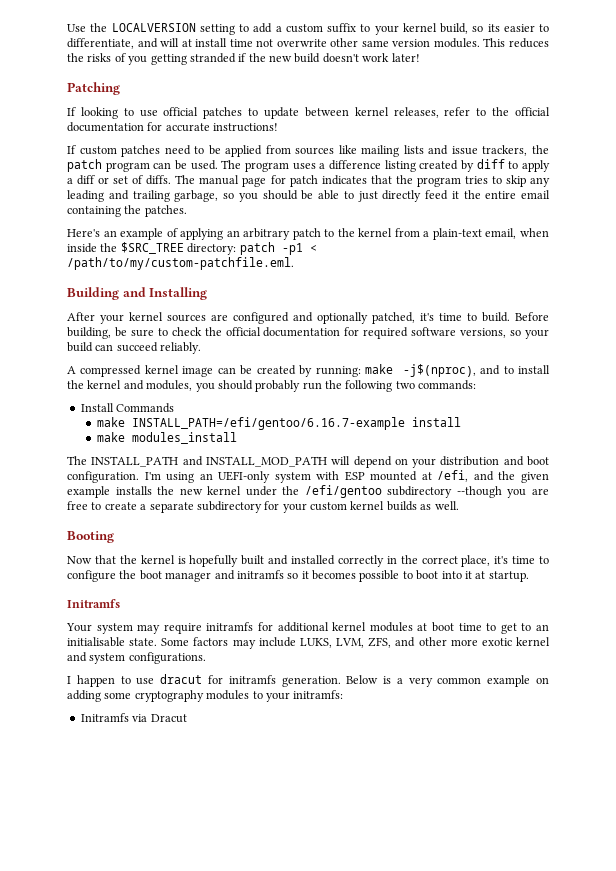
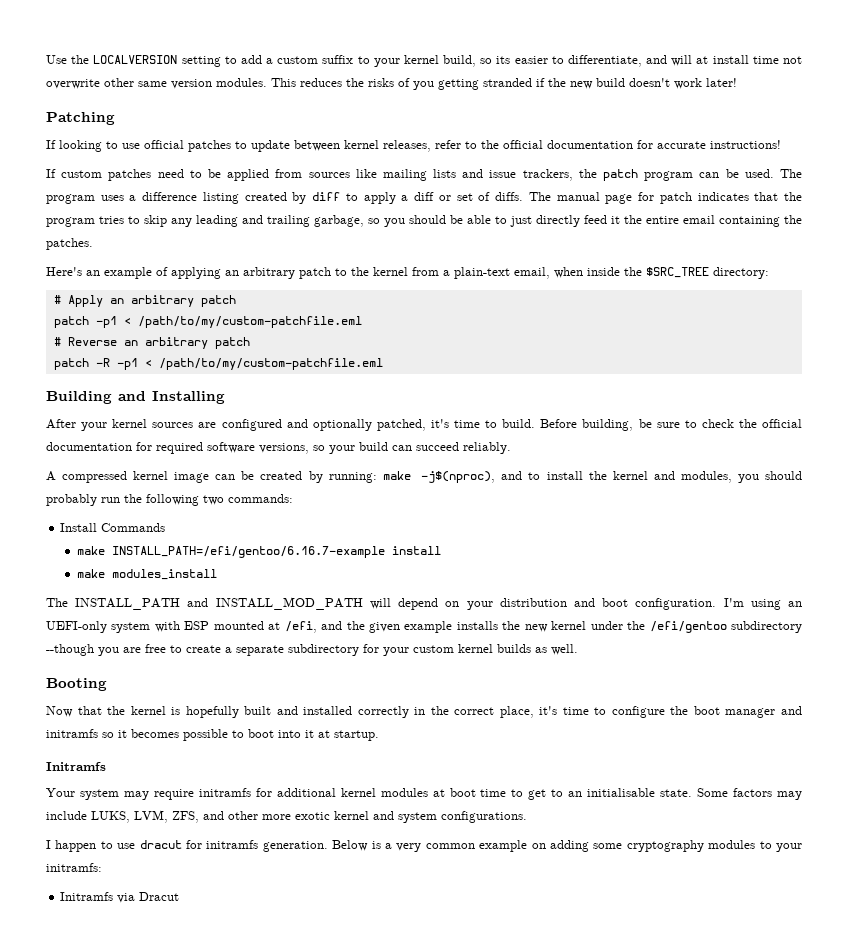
[239,242,317,255] [67,257,294,270] patch -p1 < /path/to/my/custom-patchfile.eml. -> [53,295,236,307] [53,316,362,328] [53,337,250,349] [53,358,383,370] // # Apply an arbitrary patch // patch -p1 < /path/to/my/custom-patchfile.eml // # Reverse an arbitrary patch // patch -R -p1 < /path/to/my/custom-patchfile.eml

